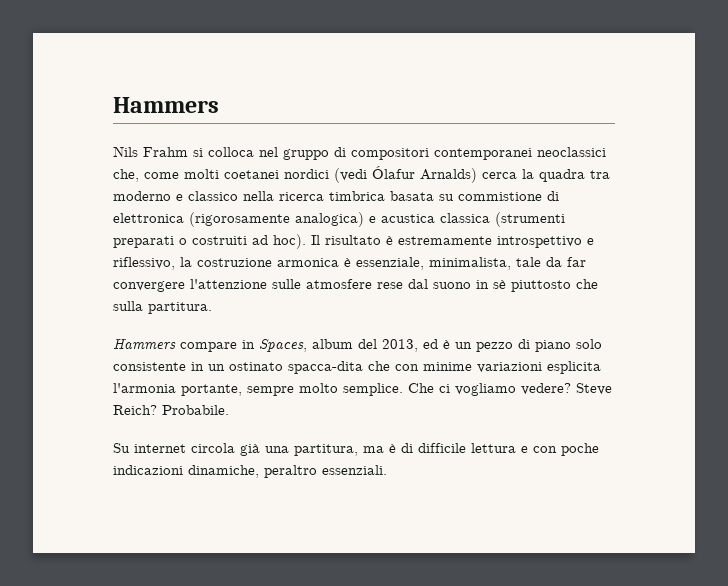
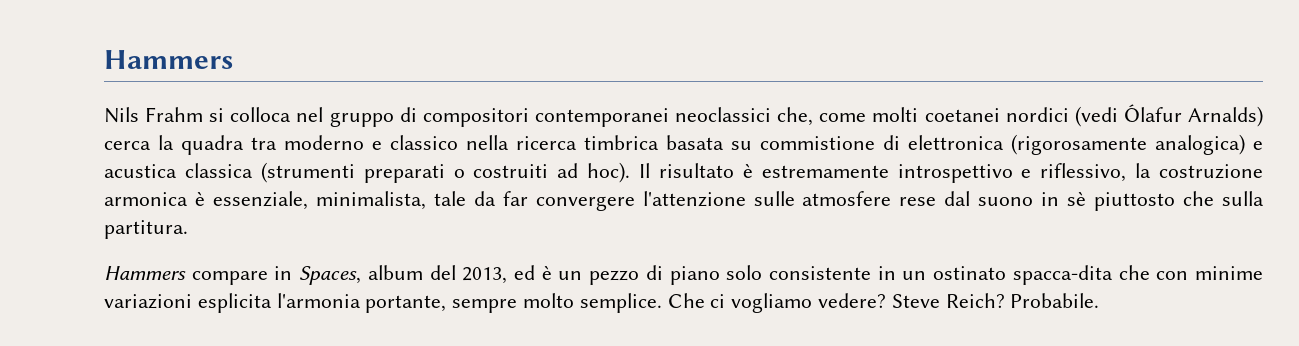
[113,443,599,456] [113,465,387,478] // Su internet circola già una partitura, ma è di difficile lettura e con poche indicazioni dinamiche, peraltro essenziali. -> (1100, 300) none

